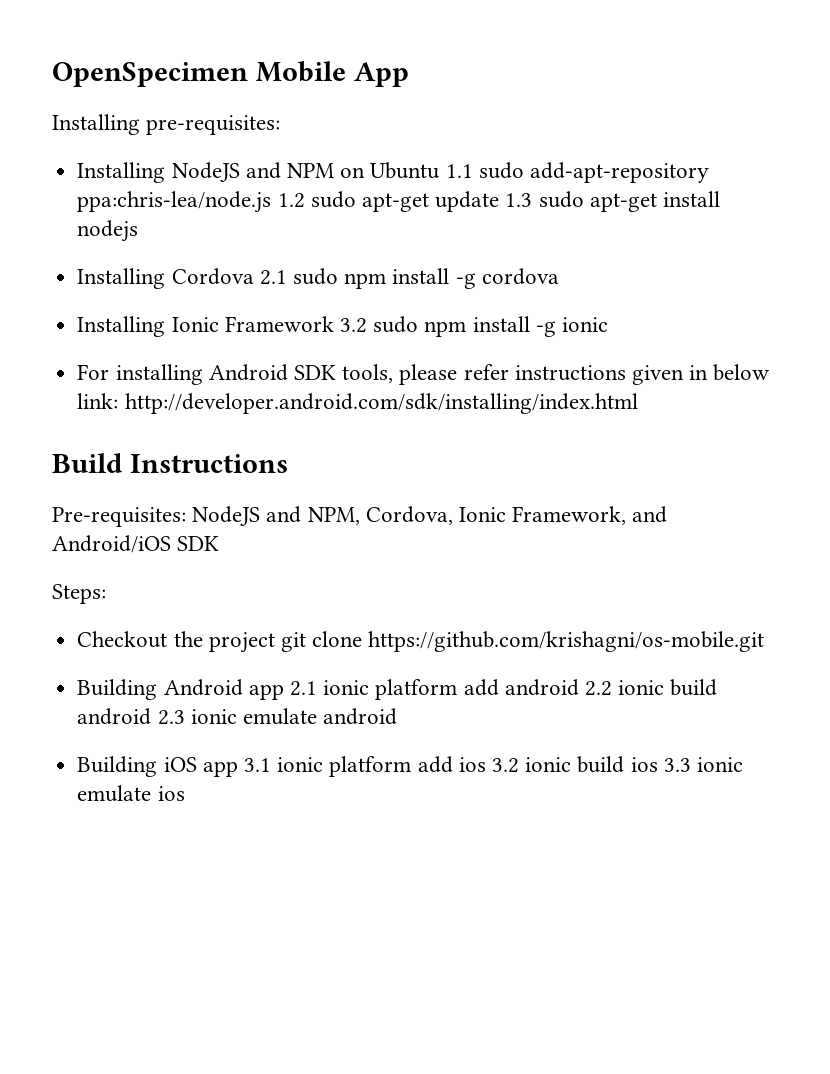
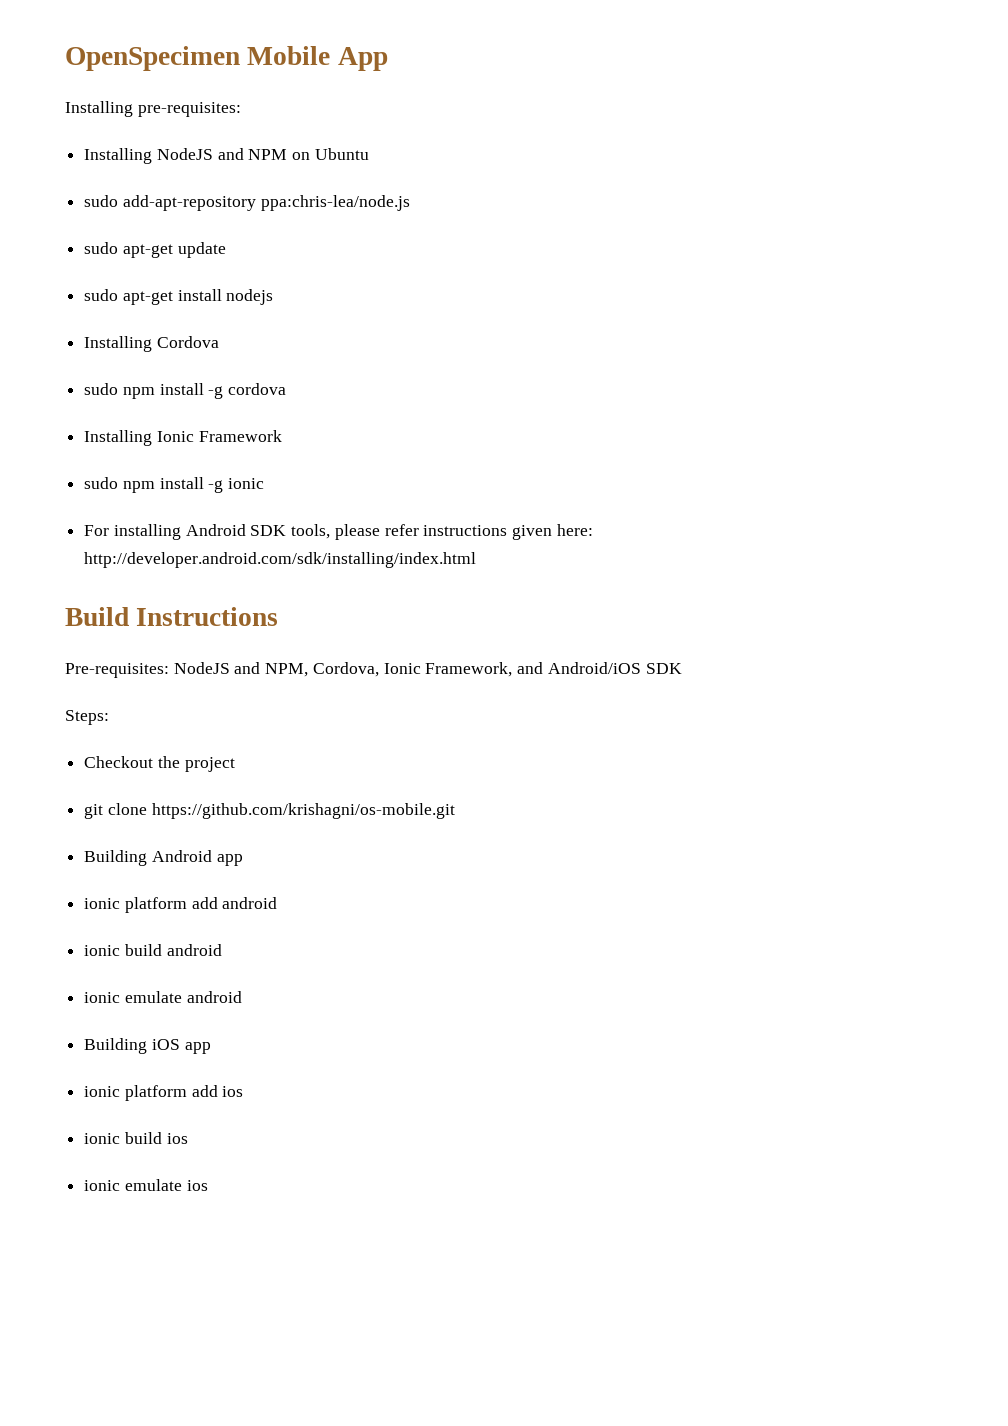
[445,164,473,178] 1.1 -> (369, 154) //
[277,193,305,208] 1.2 -> (410, 203) //
[505,193,533,207] 1.3 -> (226, 250) //
[259,270,287,285] 2.1 -> (219, 342) //
[339,318,367,333] 3.2 -> (282, 436) //
[689,364,771,381] [77,393,119,409] in below link: -> [556,524,593,536] here:
(275, 642) none -> (235, 764) //
[289,681,317,696] 2.1 -> (243, 860) //
[584,681,612,696] 2.2 -> (278, 903) //
[157,710,185,725] 2.3 -> (222, 950) //
[243,758,271,772] 3.1 -> (211, 1048) //
[491,758,519,773] 3.2 -> (244, 1091) //
[663,758,691,772] 3.3 -> (188, 1138) //

